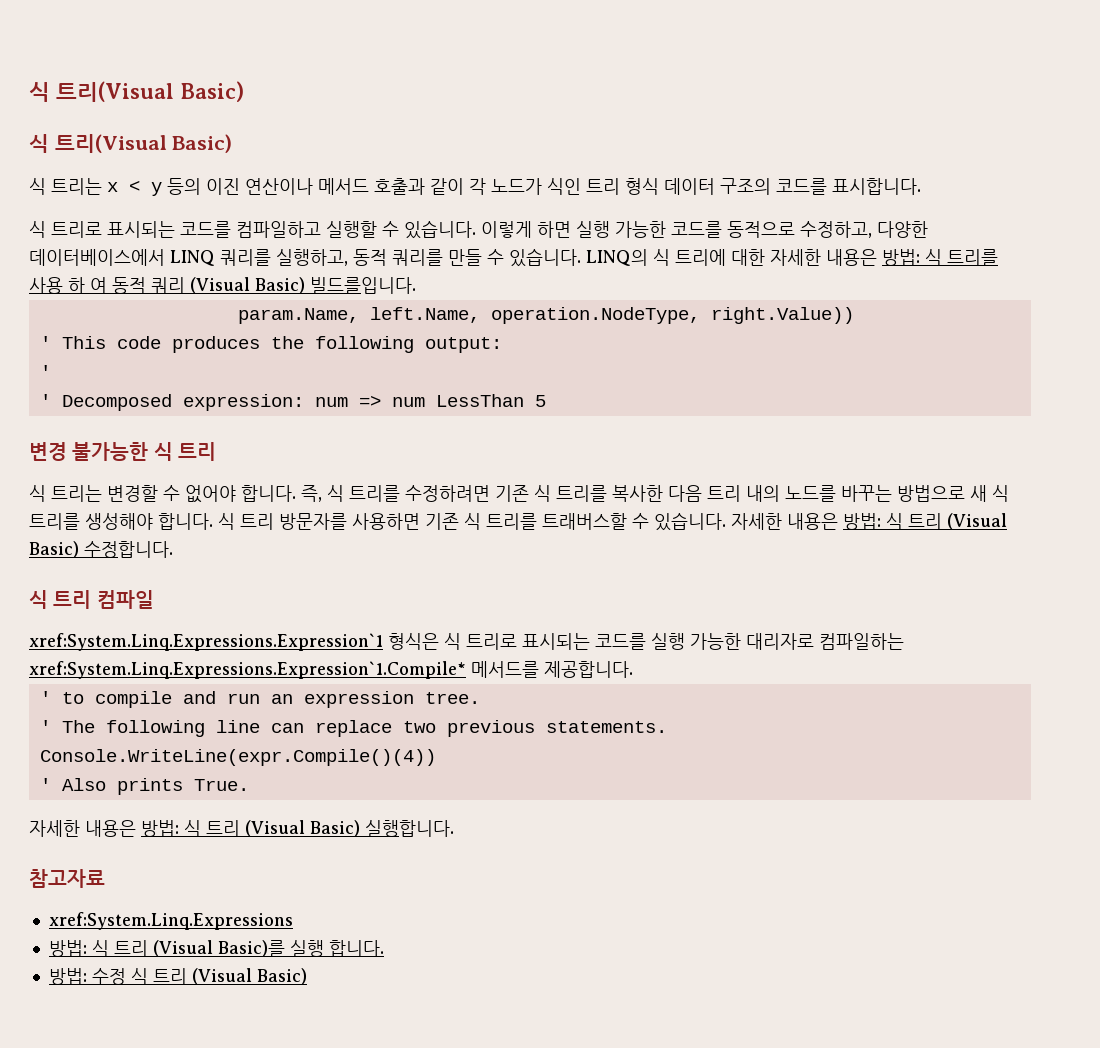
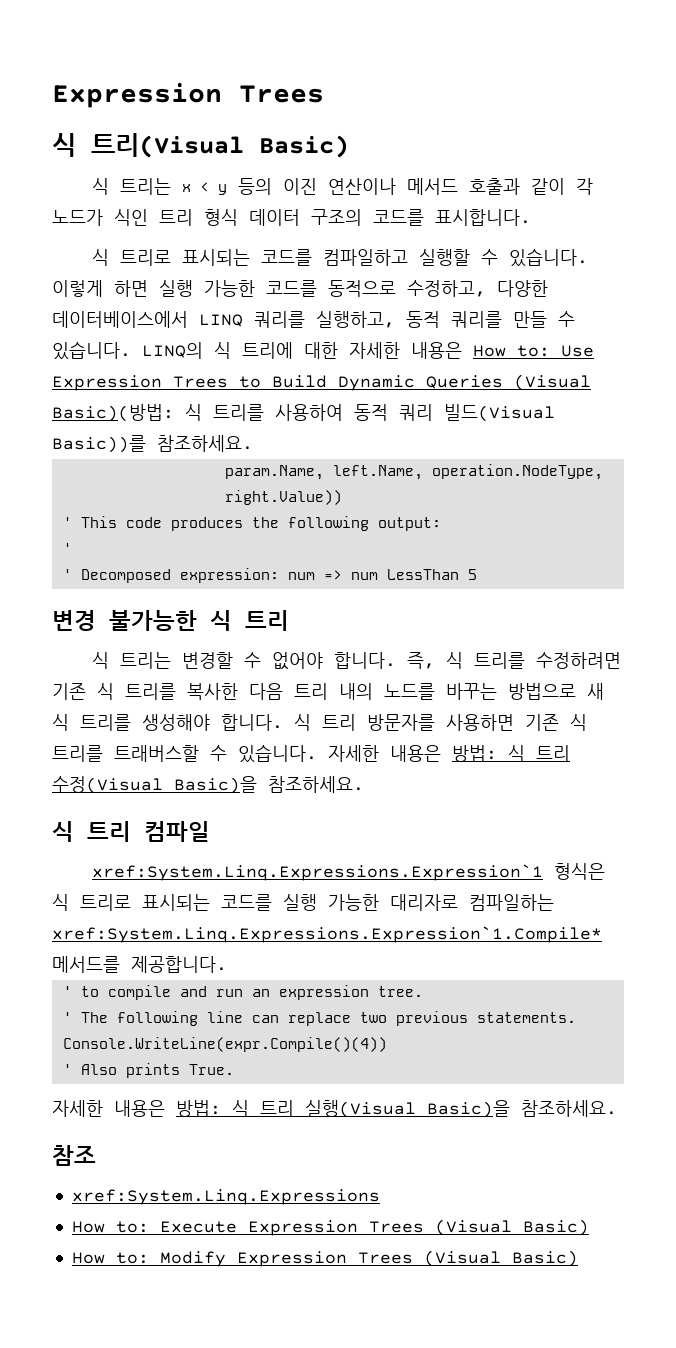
[29,81,244,102] 식 트리(Visual Basic) -> [52,83,324,108] Expression Trees
[882,249,998,266] [29,277,416,294] 방법: 식 트리를 사용 하 여 동적 쿼리 (Visual Basic) 빌드를입니다. -> [473,345,594,357] [52,374,591,391] [52,404,555,422] [52,435,253,453] How to: Use Expression Trees to Build Dynamic Queries (Visual Basic)(방법: 식 트리를 사용하여 동적 쿼리 빌드(Visual Basic))를 참조하세요.
[947,513,1007,530] [29,541,173,558] (Visual Basic) 수정합니다. -> [52,776,364,794] 수정(Visual Basic)을 참조하세요.
[245,820,454,837] [29,869,105,888] [48,912,293,930] [48,940,384,957] [48,968,187,985] (Visual Basic) 실행합니다. // 참고자료 // xref:System.Linq.Expressions // 방법: 식 트리 (Visual Basic)를 실행 합니다. // 방법: 수정 식 트리 -> [305,1100,617,1118] [52,1145,96,1166] [71,1189,380,1205] [71,1219,589,1236] [71,1251,413,1267] 실행(Visual Basic)을 참조하세요. // 참조 // xref:System.Linq.Expressions // How to: Execute Expression Trees (Visual Basic) // How to: Modify Expression Trees

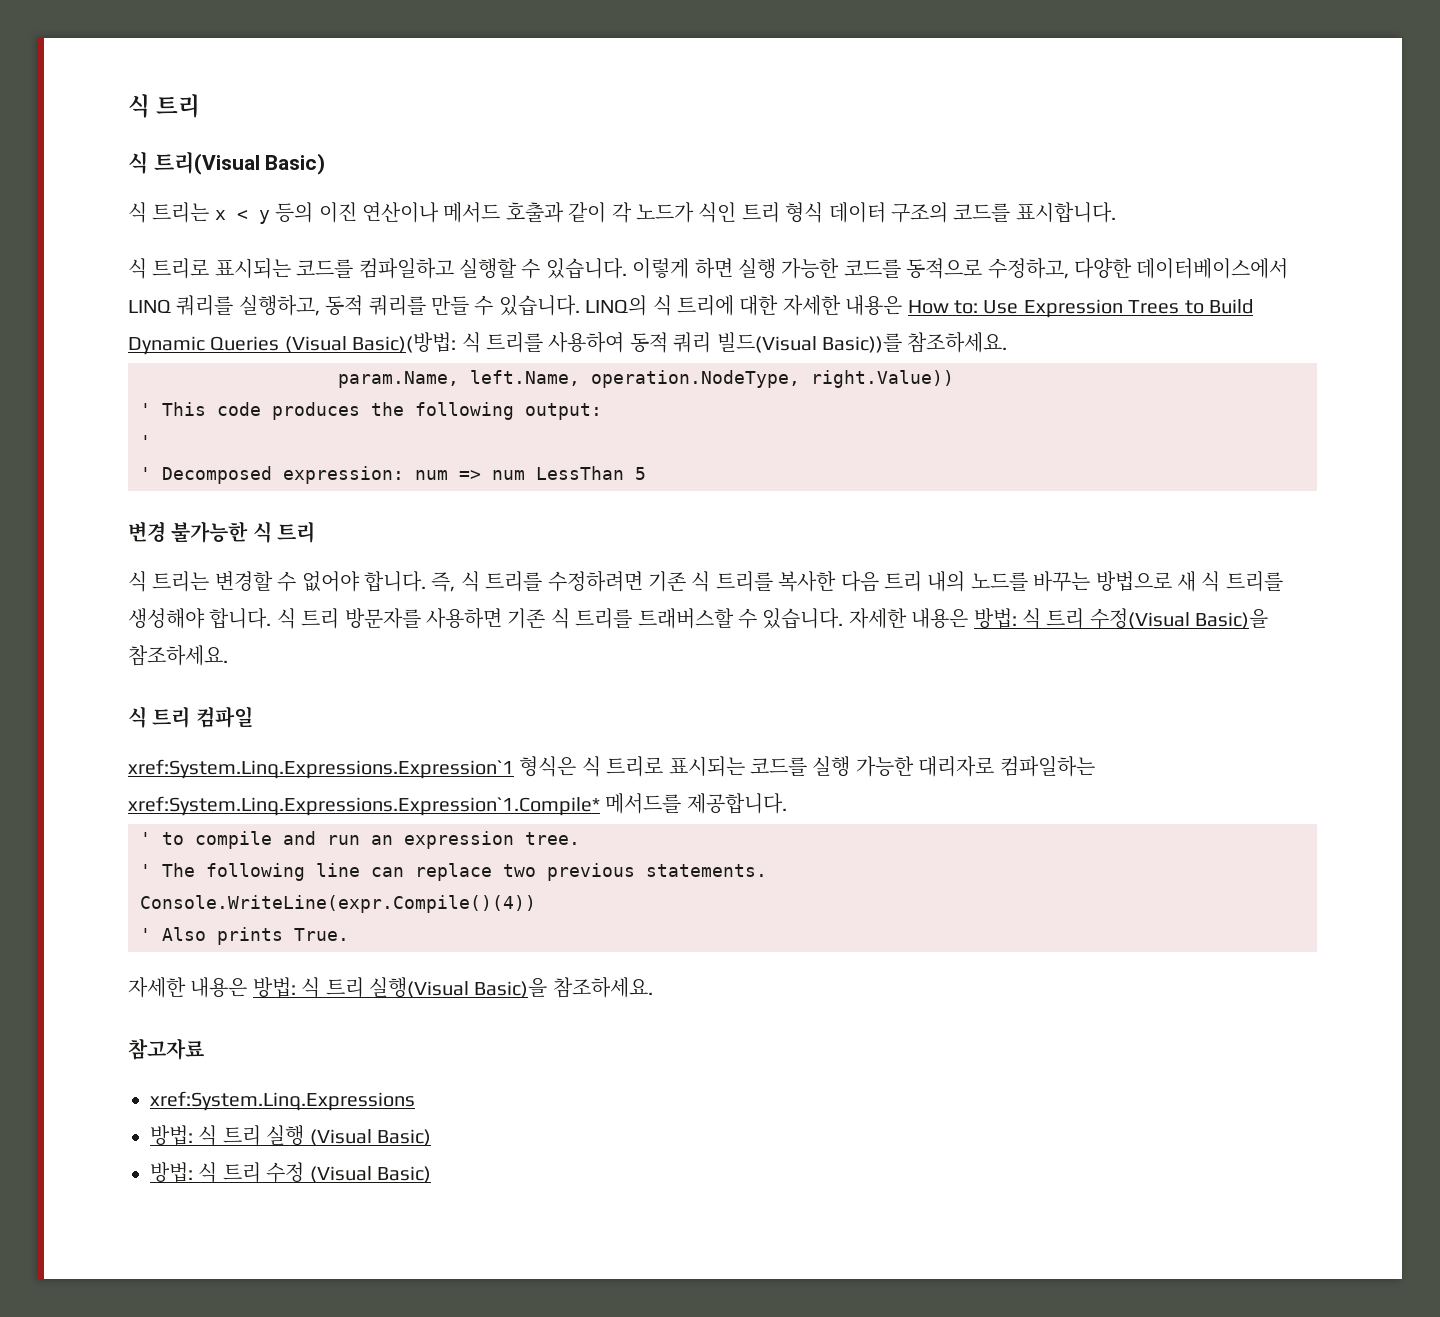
[52,83,324,108] Expression Trees -> [128,94,201,118] 식 트리
[52,1145,96,1166] 참조 -> [128,1038,204,1060] 참고자료
[71,1219,589,1236] [71,1251,413,1267] How to: Execute Expression Trees (Visual Basic) // How to: Modify Expression Trees -> [150,1125,431,1146] [150,1162,305,1183] 방법: 식 트리 실행 (Visual Basic) // 방법: 식 트리 수정

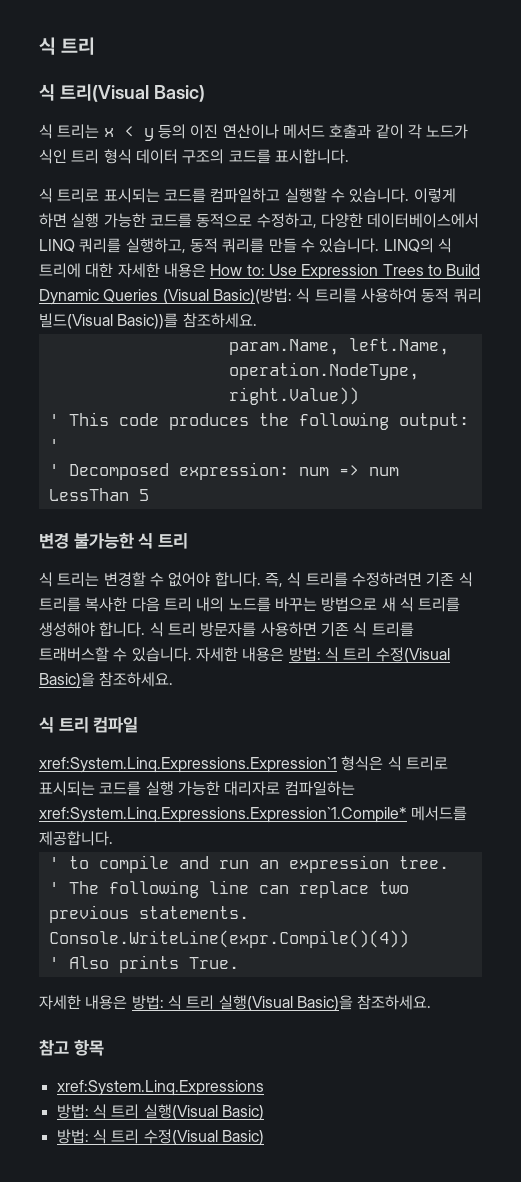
[128,1038,204,1060] 참고자료 -> [39,1039,104,1056] 참고 항목
[266,1125,372,1146] 실행 (Visual -> [143,1104,218,1120] 실행(Visual
[266,1162,372,1183] 수정 (Visual -> [143,1129,218,1145] 수정(Visual

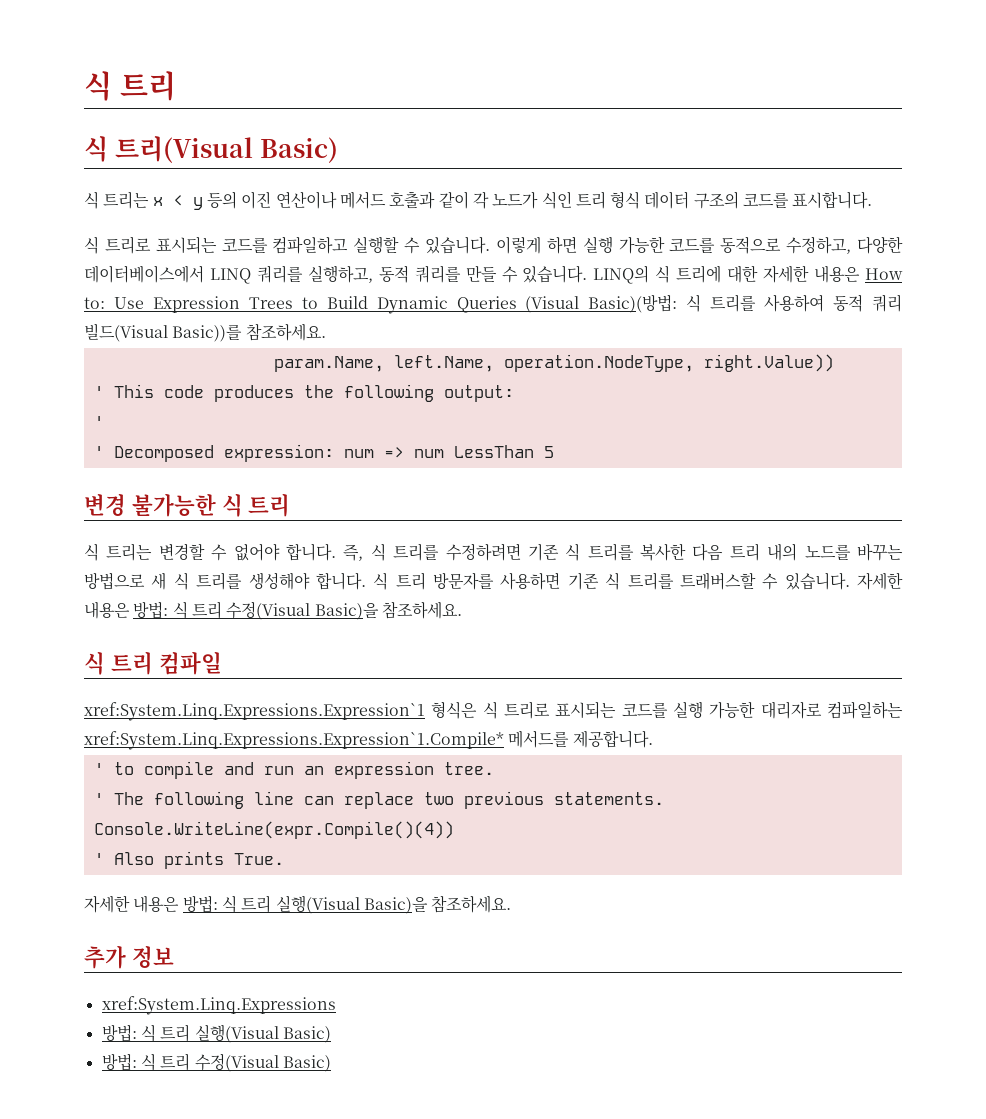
[39,1039,104,1056] 참고 항목 -> [84,945,174,969] 추가 정보

